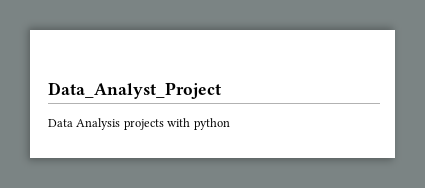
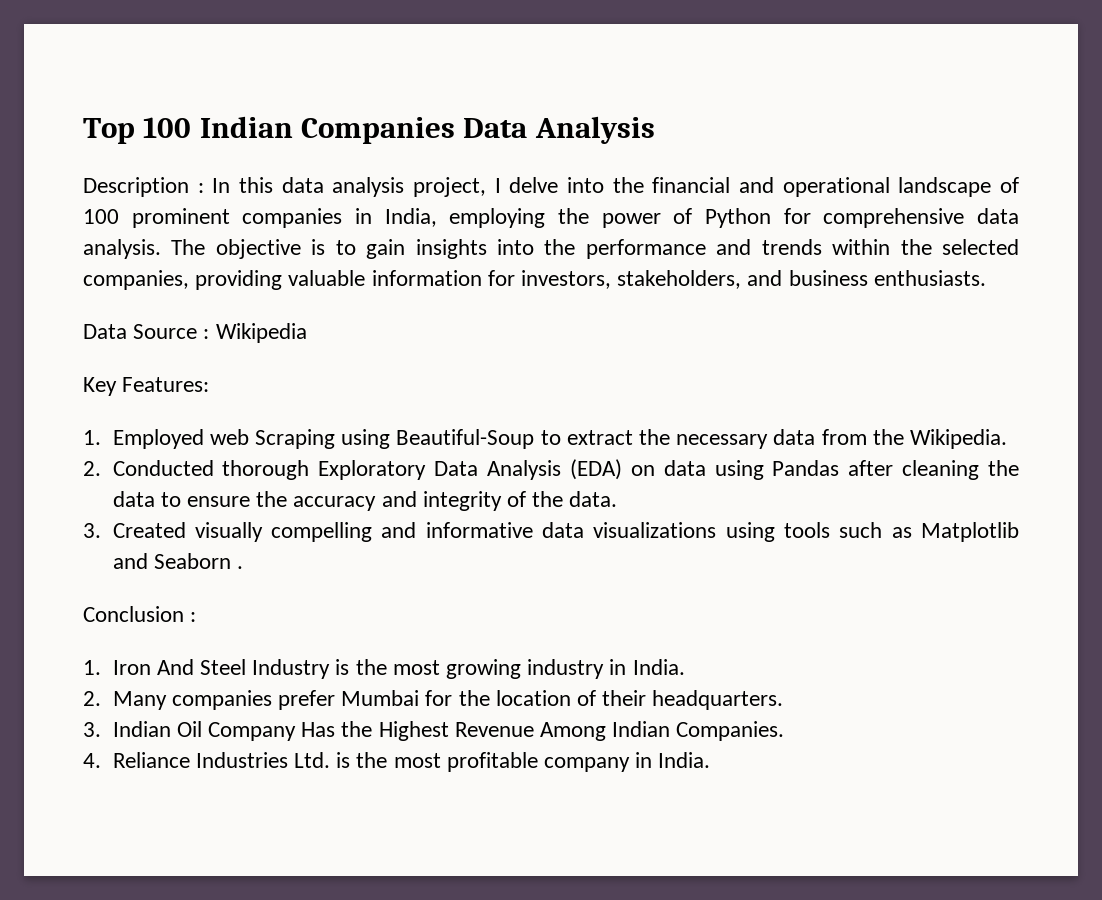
[48,82,221,99] [48,118,230,130] Data_Analyst_Project // Data Analysis projects with python -> [83,116,655,144] [83,177,1019,197] [83,208,1019,228] [83,239,1020,259] [83,270,986,290] [83,323,307,343] [83,377,210,396] [83,429,1008,449] [83,459,1019,480] [112,491,618,511] [83,522,1019,542] [112,553,243,569] [83,606,197,622] [83,659,685,679] [83,690,784,710] [83,721,785,741] [83,752,711,772] Top 100 Indian Companies Data Analysis // Description : In this data analysis project, I delve into the financial and operational landscape of 100 prominent companies in India, employing the power of Python for comprehensive data analysis. The objective is to gain insights into the performance and trends within the selected companies, providing valuable information for investors, stakeholders, and business enthusiasts. // Data Source : Wikipedia // Key Features: // 1. Employed web Scraping using Beautiful-Soup to extract the necessary data from the Wikipedia. // 2. Conducted thorough Exploratory Data Analysis (EDA) on data using Pandas after cleaning the data to ensure the accuracy and integrity of the data. // 3. Created visually compelling and informative data visualizations using tools such as Matplotlib and Seaborn . // Conclusion : // 1. Iron And Steel Industry is the most growing industry in India. // 2. Many companies prefer Mumbai for the location of their headquarters. // 3. Indian Oil Company Has the Highest Revenue Among Indian Companies. // 4. Reliance Industries Ltd. is the most profitable company in India.

